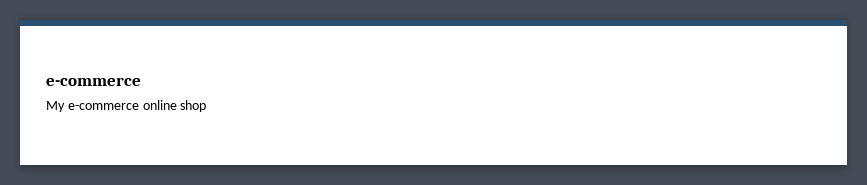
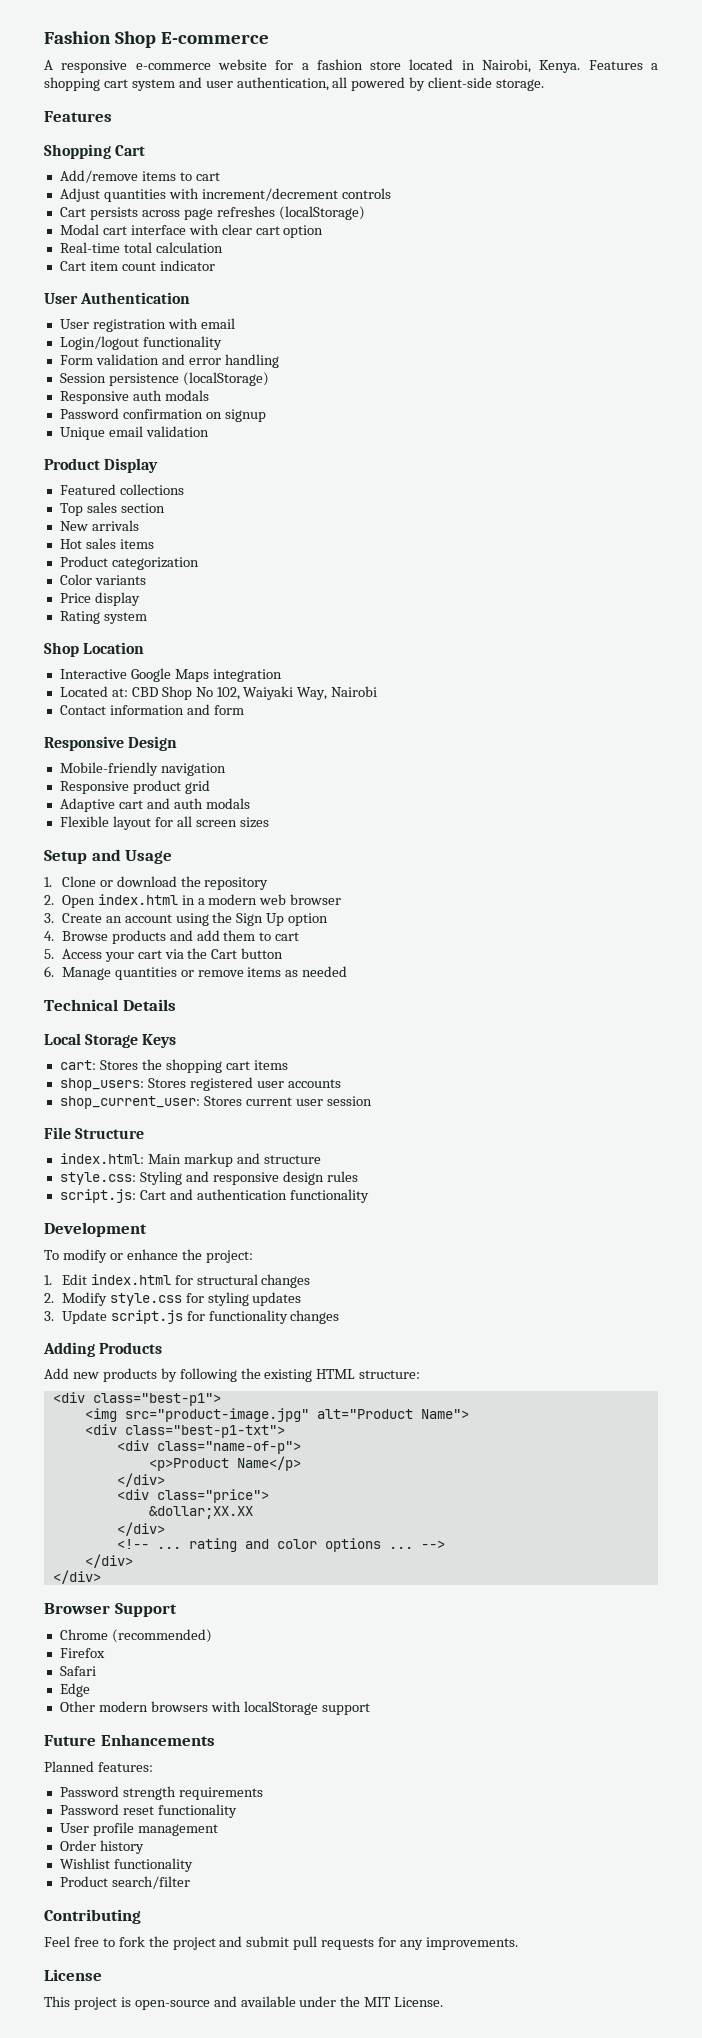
[46,77,141,86] [46,100,207,112] e-commerce // My e-commerce online shop -> [44,31,269,48] [44,59,658,73] [44,77,545,91] [44,111,112,122] [44,144,146,159] [59,170,220,183] [59,188,391,202] [59,206,365,220] [59,224,324,238] [59,242,223,253] [59,260,215,271] [44,292,191,304] [59,318,235,332] [59,336,222,350] [59,354,279,368] [59,372,269,386] [59,390,209,404] [59,408,266,422] [59,426,209,440] [44,458,159,473] [59,484,184,495] [59,502,165,516] [59,520,139,531] [59,538,154,549] [59,556,199,570] [59,574,146,585] [59,592,140,606] [59,611,147,624] [44,642,145,657] [59,668,282,682] [59,686,378,700] [59,704,244,715] [44,736,178,751] [59,762,226,776] [59,780,210,794] [59,798,250,812] [59,816,269,830] [44,849,173,864] [44,876,269,890] [44,894,342,908] [44,912,329,926] [44,930,300,944] [44,948,284,962] [44,966,348,980] [44,999,176,1011] [44,1033,177,1048] [59,1059,288,1073] [59,1077,341,1091] [59,1096,372,1109] [44,1127,145,1139] [59,1153,321,1167] [59,1171,358,1185] [59,1189,369,1203] [44,1222,147,1237] [44,1249,253,1263] [44,1274,311,1288] [44,1292,302,1306] [44,1310,340,1324] [43,1342,163,1357] [44,1368,421,1382] [52,1392,221,1406] [84,1408,469,1422] [84,1424,285,1438] [116,1440,301,1454] [148,1456,301,1471] [116,1473,165,1487] [116,1489,269,1503] [148,1506,253,1519] [116,1522,165,1536] [116,1538,445,1552] [84,1554,133,1568] [52,1570,101,1584] [44,1603,177,1617] [59,1629,212,1643] [59,1648,105,1658] [59,1666,96,1676] [59,1683,90,1697] [59,1701,370,1715] [44,1734,215,1746] [44,1761,153,1772] [59,1786,263,1800] [59,1804,237,1818] [59,1822,218,1836] [59,1840,144,1854] [59,1858,193,1872] [59,1876,190,1889] [44,1909,141,1924] [44,1936,518,1950] [44,1969,102,1981] [44,1996,444,2010] Fashion Shop E-commerce // A responsive e-commerce website for a fashion store located in Nairobi, Kenya. Features a shopping cart system and user authentication, all powered by client-side storage. // Features // Shopping Cart // Add/remove items to cart // Adjust quantities with increment/decrement controls // Cart persists across page refreshes (localStorage) // Modal cart interface with clear cart option // Real-time total calculation // Cart item count indicator // User Authentication // User registration with email // Login/logout functionality // Form validation and error handling // Session persistence (localStorage) // Responsive auth modals // Password confirmation on signup // Unique email validation // Product Display // Featured collections // Top sales section // New arrivals // Hot sales items // Product categorization // Color variants // Price display // Rating system // Shop Location // Interactive Google Maps integration // Located at: CBD Shop No 102, Waiyaki Way, Nairobi // Contact information and form // Responsive Design // Mobile-friendly navigation // Responsive product grid // Adaptive cart and auth modals // Flexible layout for all screen sizes // Setup and Usage // 1. Clone or download the repository // 2. Open index.html in a modern web browser // 3. Create an account using the Sign Up option // 4. Browse products and add them to cart // 5. Access your cart via the Cart button // 6. Manage quantities or remove items as needed // Technical Details // Local Storage Keys // cart: Stores the shopping cart items // shop_users: Stores registered user accounts // shop_current_user: Stores current user session // File Structure // index.html: Main markup and structure // style.css: Styling and responsive design rules // script.js: Cart and authentication functionality // Development // To modify or enhance the project: // 1. Edit index.html for structural changes // 2. Modify style.css for styling updates // 3. Update script.js for functionality changes // Adding Products // Add new products by following the existing HTML structure: // <div class="best-p1"> // <img src="product-image.jpg" alt="Product Name"> // <div class="best-p1-txt"> // <div class="name-of-p"> // <p>Product Name</p> // </div> // <div class="price"> // &dollar;XX.XX // </div> // <!-- ... rating and color options ... --> // </div> // </div> // Browser Support // Chrome (recommended) // Firefox // Safari // Edge // Other modern browsers with localStorage support // Future Enhancements // Planned features: // Password strength requirements // Password reset functionality // User profile management // Order history // Wishlist functionality // Product search/filter // Contributing // Feel free to fork the project and submit pull requests for any improvements. // License // This project is open-source and available under the MIT License.

